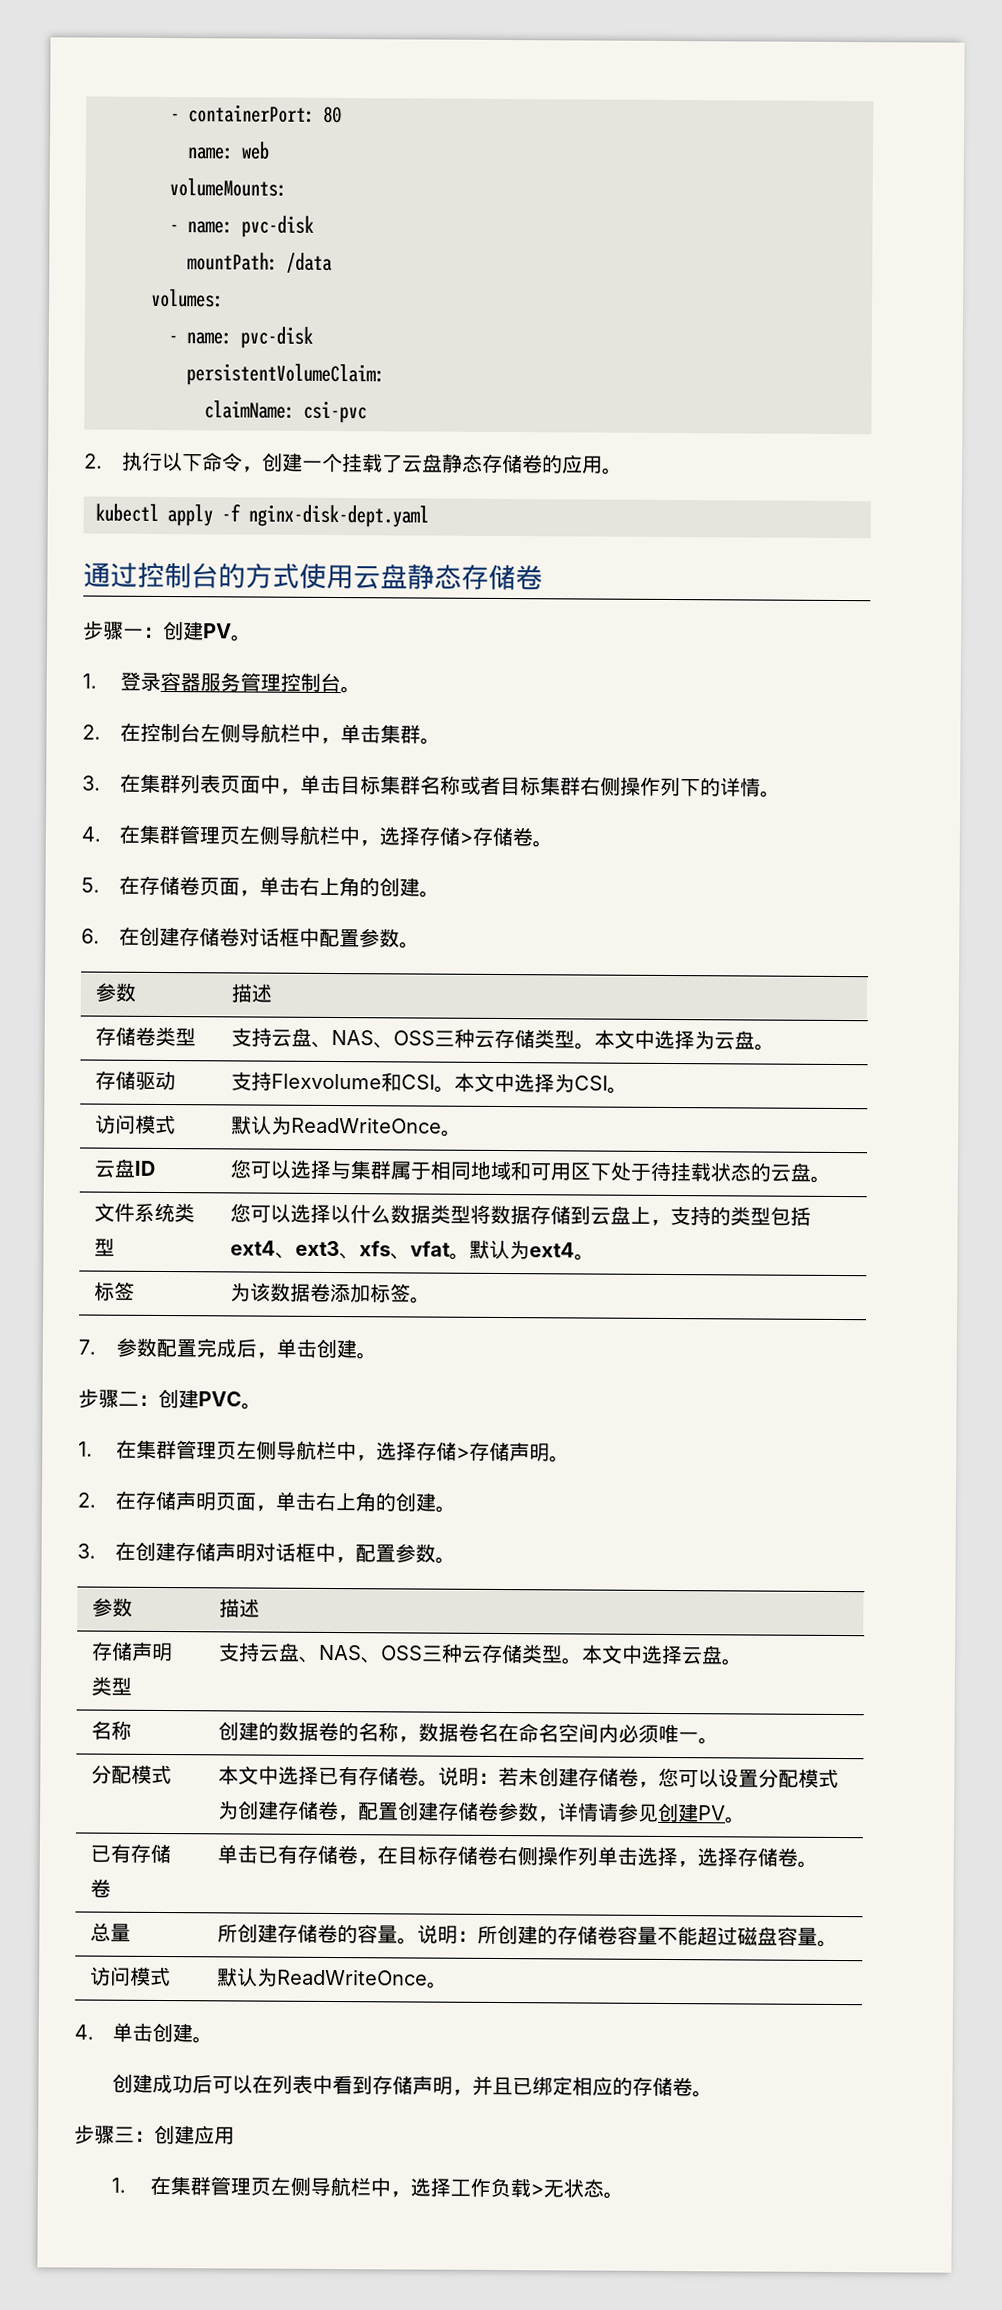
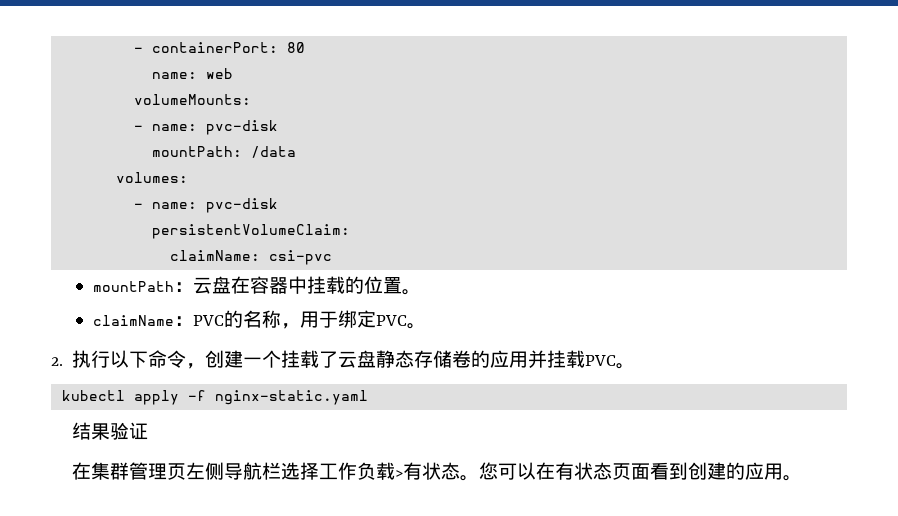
(367, 412) none -> [92,276,421,295] [92,310,426,329] // mountPath：云盘在容器中挂载的位置。 // claimName：PVC的名称，用于绑定PVC。
(604, 464) none -> [528,350,617,368] 并挂载PVC
[248,504,429,528] [83,562,543,591] [83,620,252,642] [82,671,362,694] [82,722,442,745] [82,773,782,798] [81,824,554,848] [81,875,441,898] [81,926,421,949] [95,982,138,1002] [231,983,274,1003] [95,1026,197,1047] [231,1027,776,1051] [95,1070,177,1091] [231,1071,629,1094] [95,1114,177,1135] [231,1115,463,1137] [94,1158,156,1178] [230,1159,832,1183] [94,1202,196,1223] [94,1238,116,1257] [230,1203,812,1227] [230,1239,596,1261] [94,1281,136,1301] [230,1282,432,1304] [78,1337,378,1360] [78,1388,262,1410] [78,1439,571,1463] [77,1490,457,1513] [77,1541,457,1564] [92,1597,134,1617] [219,1598,261,1618] [91,1641,174,1662] [91,1676,133,1696] [218,1642,744,1666] [91,1720,133,1740] [218,1721,720,1745] [91,1764,173,1785] [218,1765,840,1789] [218,1800,747,1824] [90,1843,172,1864] [90,1878,112,1898] [217,1844,819,1868] [90,1922,132,1942] [217,1923,839,1948] [90,1966,172,1987] [217,1967,449,1989] [74,2022,214,2044] [112,2073,714,2098] [74,2124,235,2145] [111,2175,604,2198] nginx-disk-dept.yaml // 通过控制台的方式使用云盘静态存储卷 // 步骤一：创建PV。 // 1.登录容器服务管理控制台。 // 2.在控制台左侧导航栏中，单击集群。 // 3.在集群列表页面中，单击目标集群名称或者目标集群右侧操作列下的详情。 // 4.在集群管理页左侧导航栏中，选择存储>存储卷。 // 5.在存储卷页面，单击右上角的创建。 // 6.在创建存储卷对话框中配置参数。 // 参数 | 描述 // 存储卷类型 | 支持云盘、NAS、OSS三种云存储类型。本文中选择为云盘。 // 存储驱动 | 支持Flexvolume和CSI。本文中选择为CSI。 // 访问模式 | 默认为ReadWriteOnce。 // 云盘ID | 您可以选择与集群属于相同地域和可用区下处于待挂载状态的云盘。 // 文件系统类型 | 您可以选择以什么数据类型将数据存储到云盘上，支持的类型包括ext4、ext3、xfs、vfat。默认为ext4。 // 标签 | 为该数据卷添加标签。 // 7.参数配置完成后，单击创建。 // 步骤二：创建PVC。 // 1.在集群管理页左侧导航栏中，选择存储>存储声明。 // 2.在存储声明页面，单击右上角的创建。 // 3.在创建存储声明对话框中，配置参数。 // 参数 | 描述 // 存储声明类型 | 支持云盘、NAS、OSS三种云存储类型。本文中选择云盘。 // 名称 | 创建的数据卷的名称，数据卷名在命名空间内必须唯一。 // 分配模式 | 本文中选择已有存储卷。说明：若未创建存储卷，您可以设置分配模式为创建存储卷，配置创建存储卷参数，详情请参见创建PV。 // 已有存储卷 | 单击已有存储卷，在目标存储卷右侧操作列单击选择，选择存储卷。 // 总量 | 所创建存储卷的容量。说明：所创建的存储卷容量不能超过磁盘容量。 // 访问模式 | 默认为ReadWriteOnce。 // 4.单击创建。 // 创建成功后可以在列表中看到存储声明，并且已绑定相应的存储卷。 // 步骤三：创建应用 // 1.在集群管理页左侧导航栏中，选择工作负载>无状态 -> [215,390,369,405] [72,422,149,440] [72,462,784,481] nginx-static.yaml // 结果验证 // 在集群管理页左侧导航栏选择工作负载>有状态。您可以在有状态页面看到创建的应用

